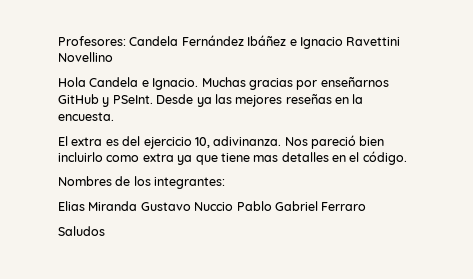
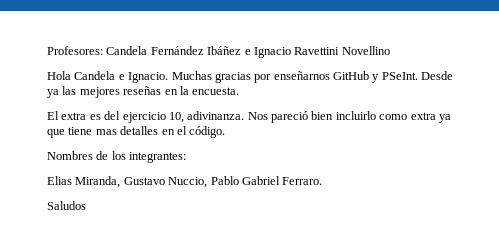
[88,201,234,211] Miranda Gustavo Nuccio -> [75,176,208,188] Miranda, Gustavo Nuccio,
[321,202,367,211] Ferraro -> [282,177,323,185] Ferraro.

